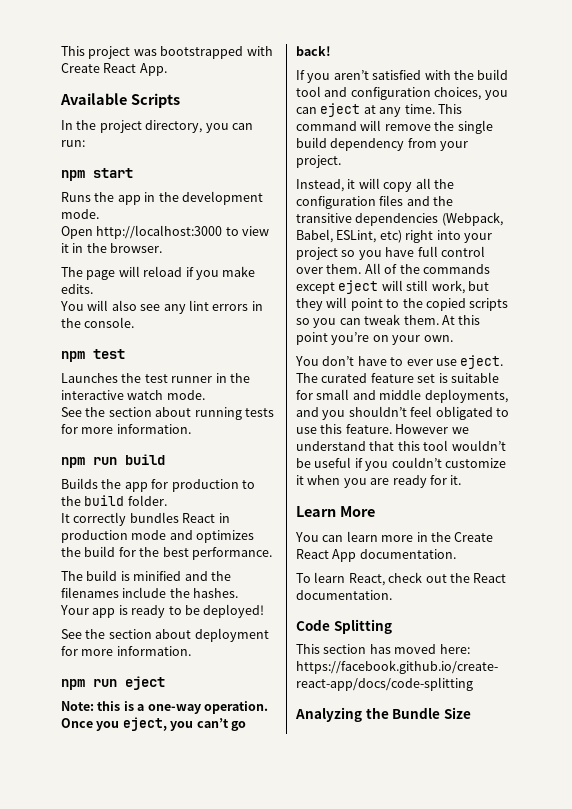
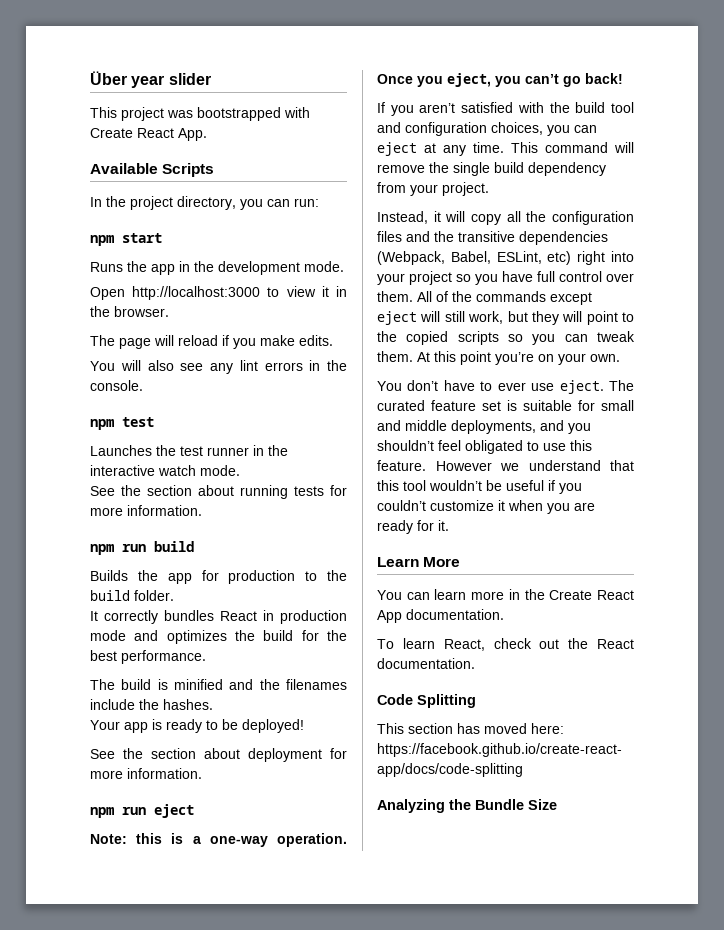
(61, 51) none -> [90,71,211,88] Über year slider //

